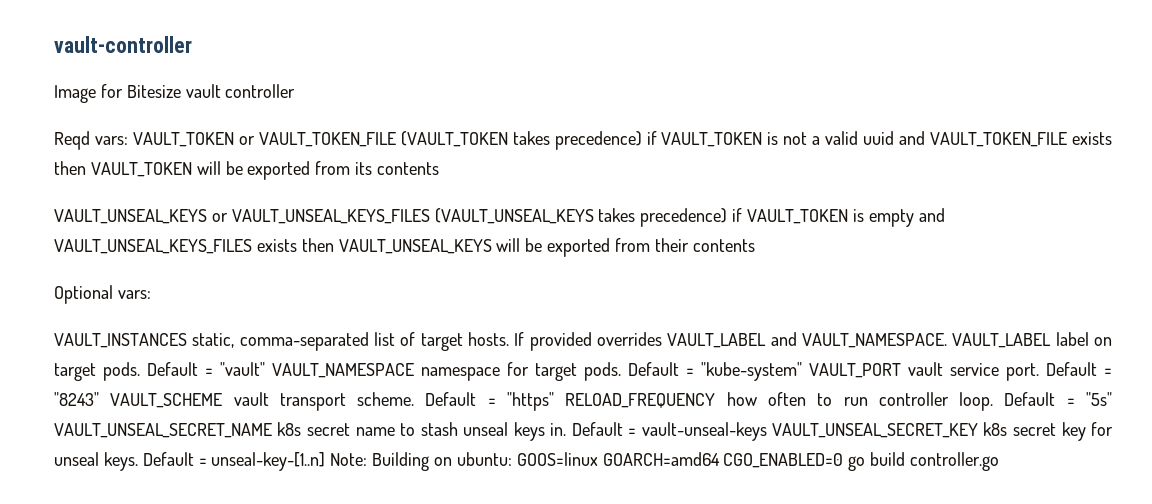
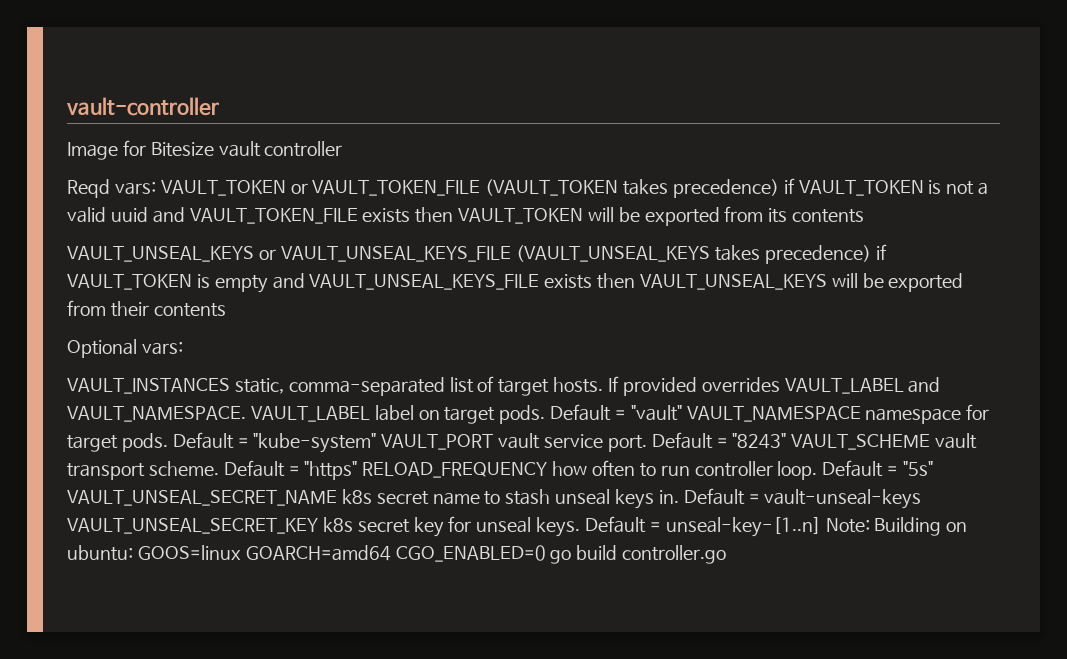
[231,209,430,224] VAULT_UNSEAL_KEYS_FILES -> [280,246,511,262] VAULT_UNSEAL_KEYS_FILE
[54,239,252,254] VAULT_UNSEAL_KEYS_FILES -> [309,274,540,290] VAULT_UNSEAL_KEYS_FILE

